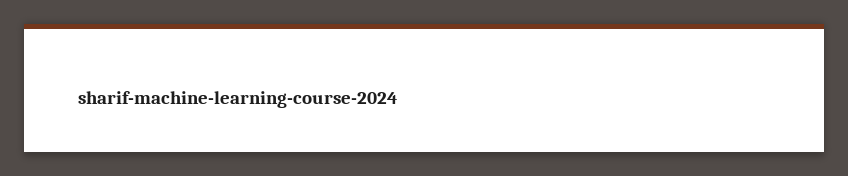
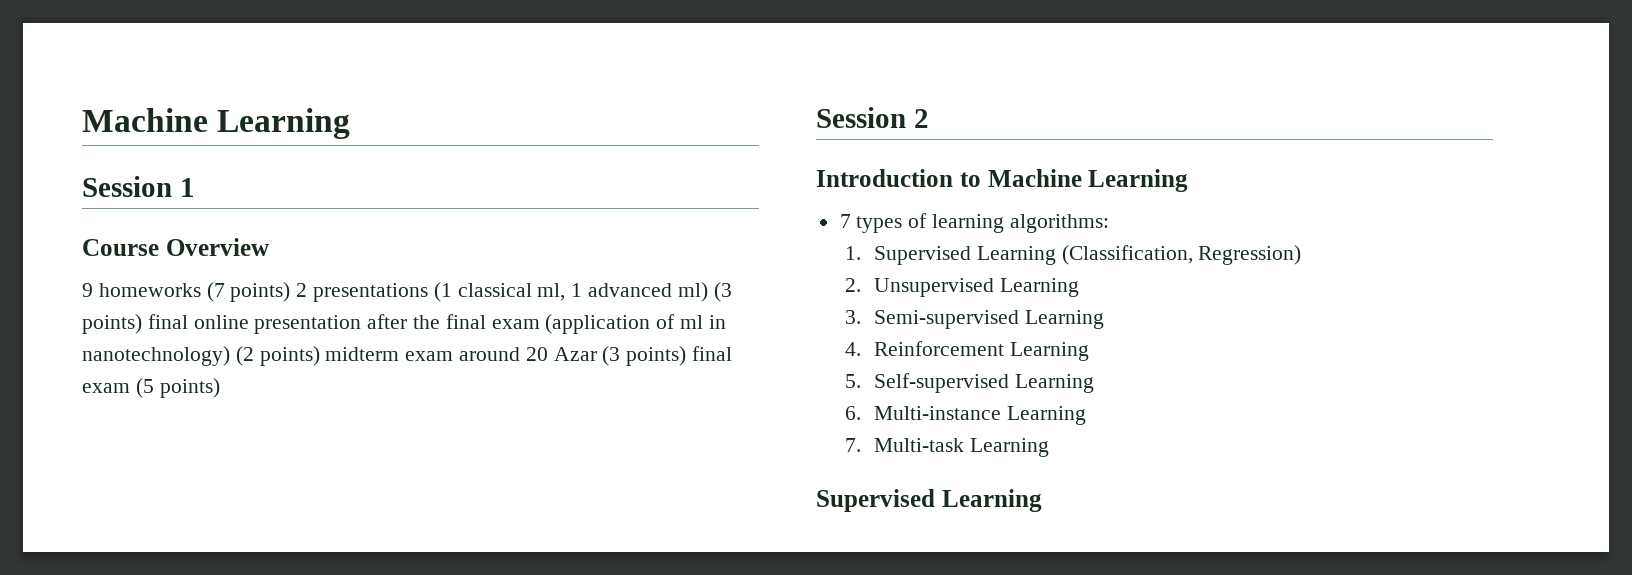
[78,91,398,108] sharif-machine-learning-course-2024 -> [82,108,351,139] [82,176,195,197] [82,238,269,256] [82,282,732,302] [82,314,726,334] [82,346,733,366] [82,378,220,398] [816,107,929,128] [816,169,1189,192] [839,213,1109,233] [844,245,1302,265] [844,278,1079,297] [844,310,1104,329] [844,341,1089,361] [844,373,1094,393] [844,406,1086,425] [844,438,1049,457] [816,489,1042,512] Machine Learning // Session 1 // Course Overview // 9 homeworks (7 points) 2 presentations (1 classical ml, 1 advanced ml) (3 points) final online presentation after the final exam (application of ml in nanotechnology) (2 points) midterm exam around 20 Azar (3 points) final exam (5 points) // Session 2 // Introduction to Machine Learning // 7 types of learning algorithms: // 1. Supervised Learning (Classification, Regression) // 2. Unsupervised Learning // 3. Semi-supervised Learning // 4. Reinforcement Learning // 5. Self-supervised Learning // 6. Multi-instance Learning // 7. Multi-task Learning // Supervised Learning

